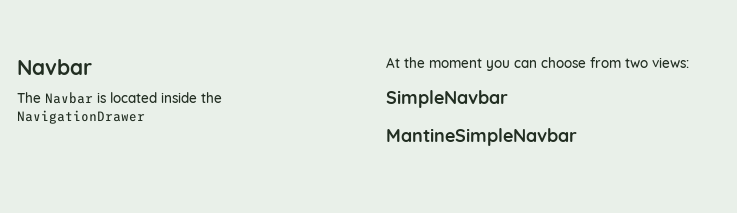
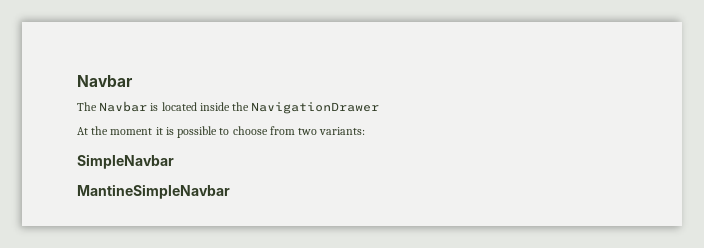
[486,60,537,71] you can -> [155,126,230,138] it is possible to
[652,57,689,68] views: -> [319,127,366,135] variants:

